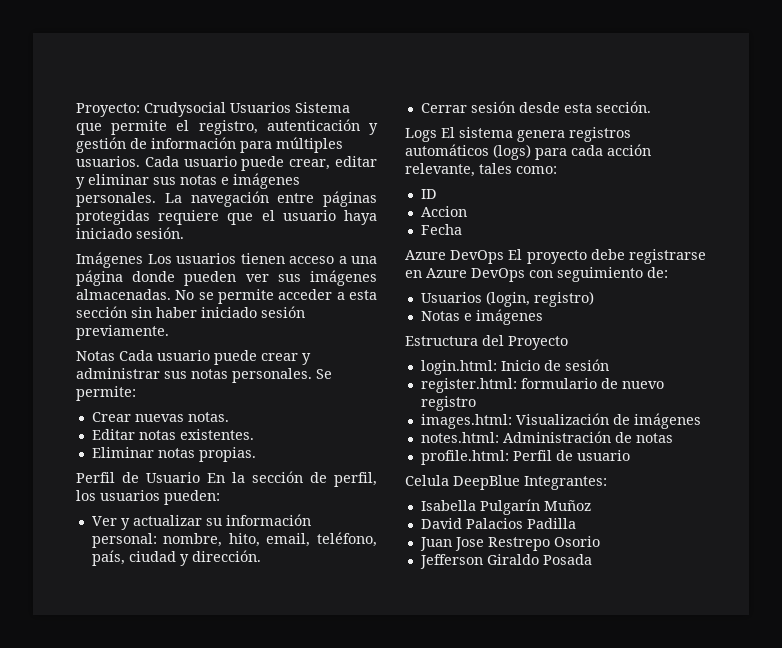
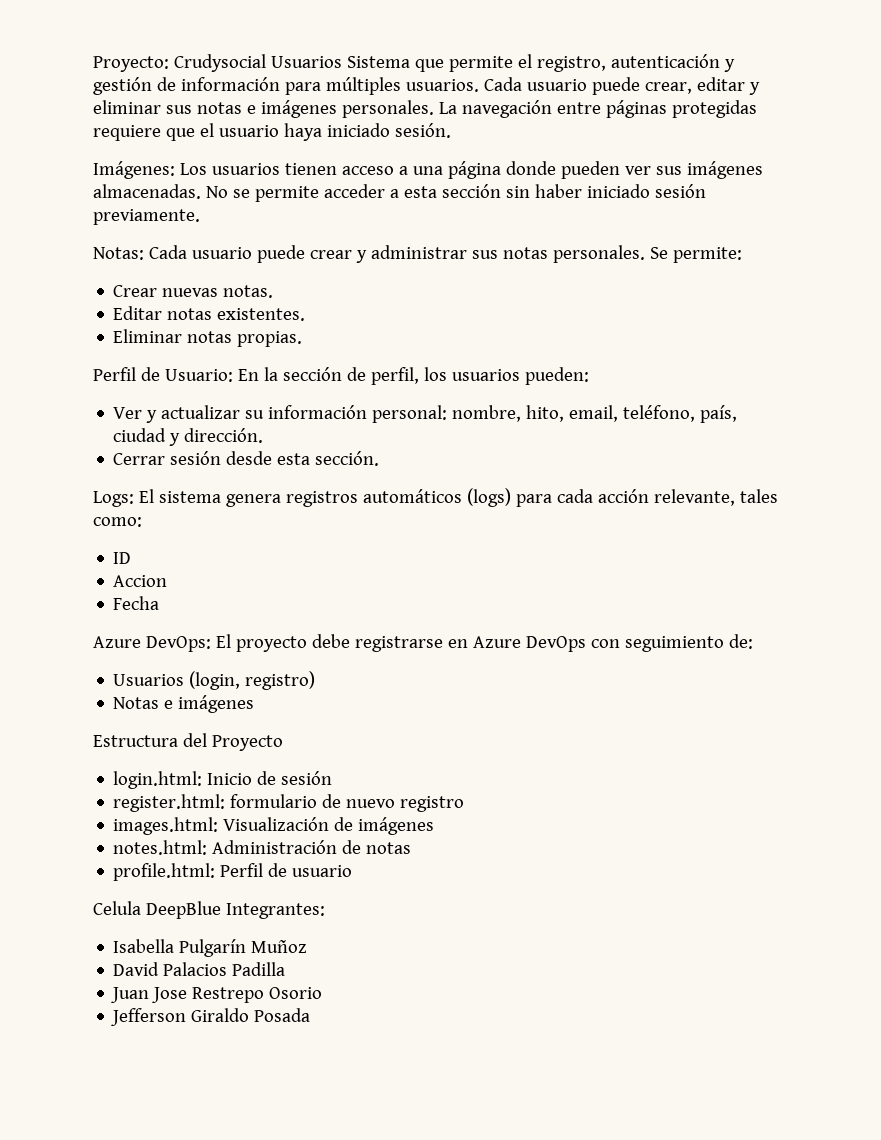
[76,252,143,268] Imágenes -> [93,161,175,179] Imágenes:
[76,351,115,361] Notas -> [93,247,144,260] Notas:
[146,472,200,483] Usuario -> [164,369,233,382] Usuario:
[405,128,437,142] Logs -> [93,491,134,507] Logs:
[450,250,505,264] DevOps -> [145,636,211,652] DevOps:

